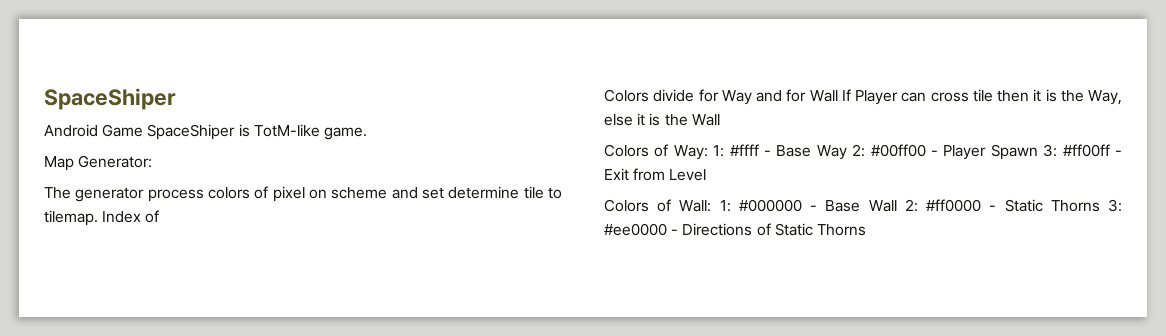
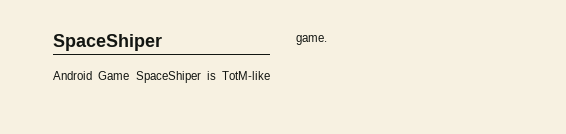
[44,155,153,171] [44,186,562,202] [44,210,160,226] [604,89,1122,105] [604,113,720,126] [604,144,1122,160] [604,168,707,181] [604,199,1122,212] [604,223,866,236] // Map Generator: // The generator process colors of pixel on scheme and set determine tile to tilemap. Index of // Colors divide for Way and for Wall If Player can cross tile then it is the Way, else it is the Wall // Colors of Way: 1: #ffff - Base Way 2: #00ff00 - Player Spawn 3: #ff00ff - Exit from Level // Colors of Wall: 1: #000000 - Base Wall 2: #ff0000 - Static Thorns 3: #ee0000 - Directions of Static Thorns -> (327, 40) none

